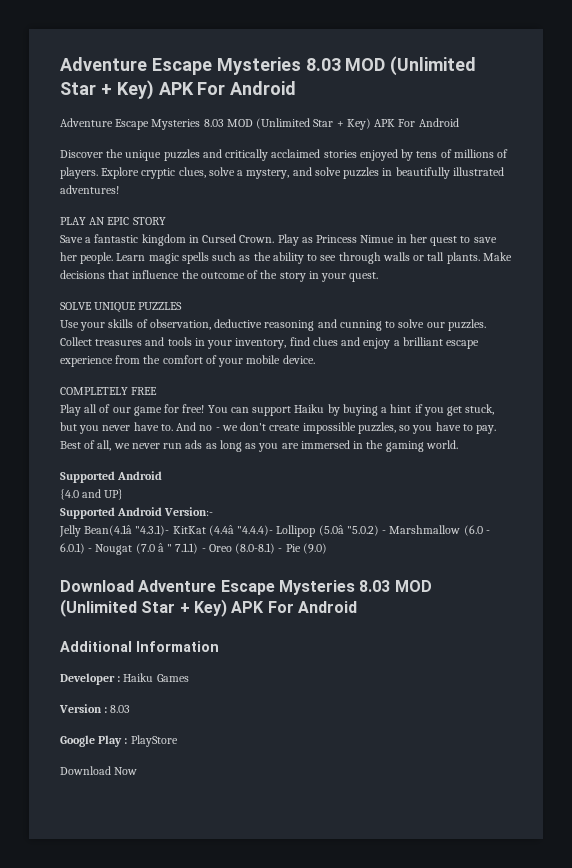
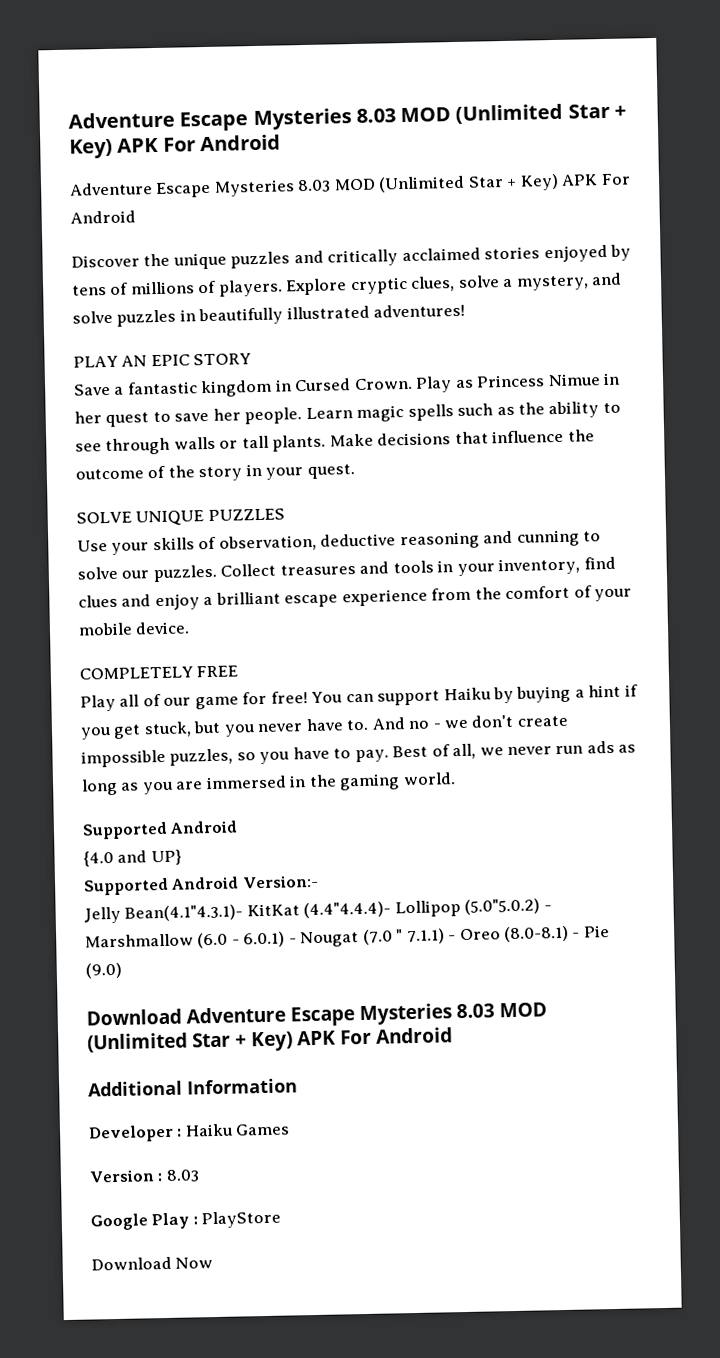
[84,525,379,537] Bean(4.1â "4.3.1)- KitKat (4.4â "4.4.4)- Lollipop (5.0â "5.0.2) -> [124,898,541,922] Bean(4.1"4.3.1)- KitKat (4.4"4.4.4)- Lollipop (5.0"5.0.2)
[157,543,164,552] â -> (393, 937) none

